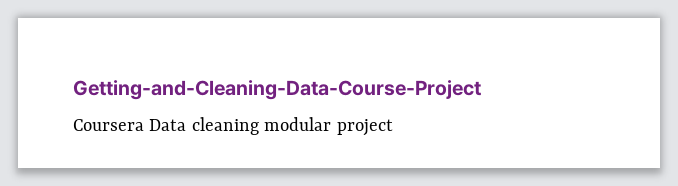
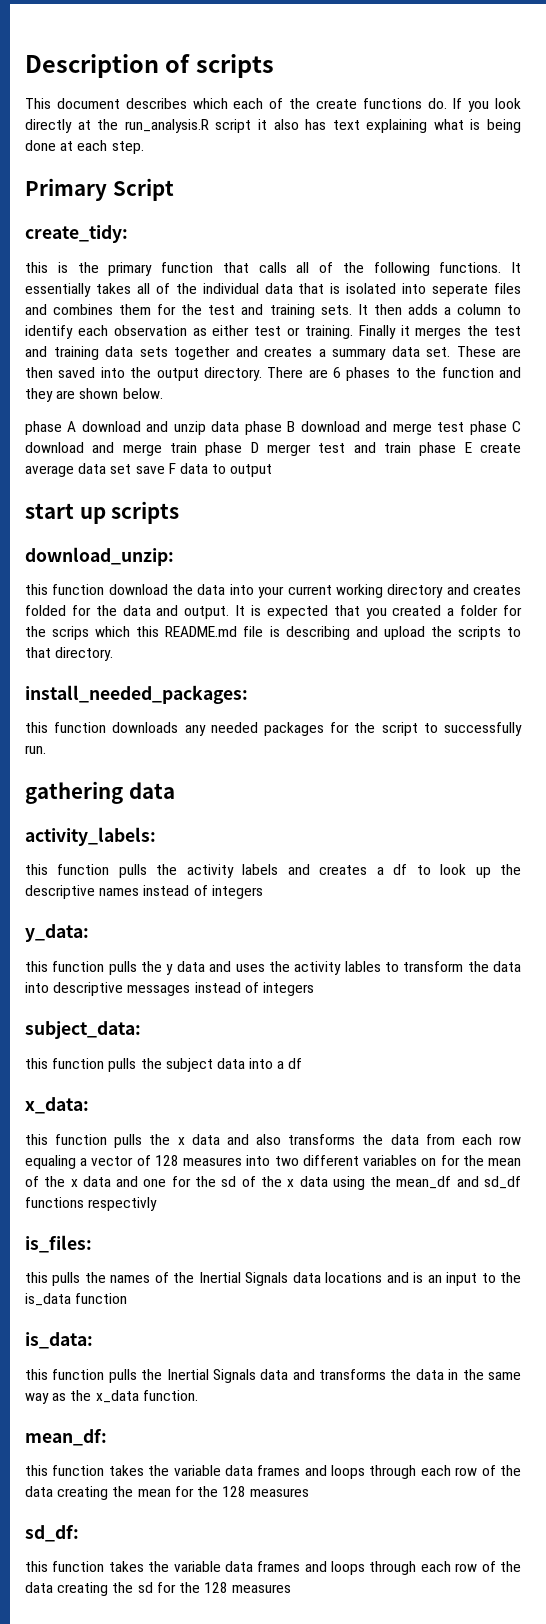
[73,80,481,100] [73,117,393,136] Getting-and-Cleaning-Data-Course-Project // Coursera Data cleaning modular project -> [25,54,274,78] [25,98,521,112] [25,119,521,133] [25,140,144,154] [25,178,174,201] [25,225,128,243] [25,262,521,276] [25,283,522,297] [25,304,521,318] [25,325,521,339] [25,346,521,360] [25,367,521,381] [25,388,163,402] [25,421,521,435] [25,442,521,456] [25,463,273,477] [25,501,180,524] [25,547,174,566] [25,584,522,598] [25,605,522,619] [25,626,521,640] [25,647,114,661] [25,685,248,704] [25,722,522,736] [25,745,46,754] [25,781,175,804] [25,827,156,846] [25,864,521,878] [25,885,263,899] [25,924,89,942] [25,961,521,975] [25,982,314,996] [25,1021,141,1039] [25,1058,303,1072] [25,1097,89,1114] [25,1134,521,1148] [25,1155,521,1169] [25,1176,521,1190] [25,1197,158,1211] [25,1235,92,1253] [25,1272,521,1286] [25,1293,128,1306] [25,1332,93,1349] [25,1369,521,1383] [25,1390,198,1404] [25,1428,107,1446] [25,1465,521,1479] [25,1486,310,1500] [25,1524,79,1542] [25,1561,521,1575] [25,1582,292,1596] Description of scripts // This document describes which each of the create functions do. If you look directly at the run_analysis.R script it also has text explaining what is being done at each step. // Primary Script // create_tidy: // this is the primary function that calls all of the following functions. It essentially takes all of the individual data that is isolated into seperate files and combines them for the test and training sets. It then adds a column to identify each observation as either test or training. Finally it merges the test and training data sets together and creates a summary data set. These are then saved into the output directory. There are 6 phases to the function and they are shown below. // phase A download and unzip data phase B download and merge test phase C download and merge train phase D merger test and train phase E create average data set save F data to output // start up scripts // download_unzip: // this function download the data into your current working directory and creates folded for the data and output. It is expected that you created a folder for the scrips which this README.md file is describing and upload the scripts to that directory. // install_needed_packages: // this function downloads any needed packages for the script to successfully run. // gathering data // activity_labels: // this function pulls the activity labels and creates a df to look up the descriptive names instead of integers // y_data: // this function pulls the y data and uses the activity lables to transform the data into descriptive messages instead of integers // subject_data: // this function pulls the subject data into a df // x_data: // this function pulls the x data and also transforms the data from each row equaling a vector of 128 measures into two different variables on for the mean of the x data and one for the sd of the x data using the mean_df and sd_df functions respectivly // is_files: // this pulls the names of the Inertial Signals data locations and is an input to the is_data function // is_data: // this function pulls the Inertial Signals data and transforms the data in the same way as the x_data function. // mean_df: // this function takes the variable data frames and loops through each row of the data creating the mean for the 128 measures // sd_df: // this function takes the variable data frames and loops through each row of the data creating the sd for the 128 measures

